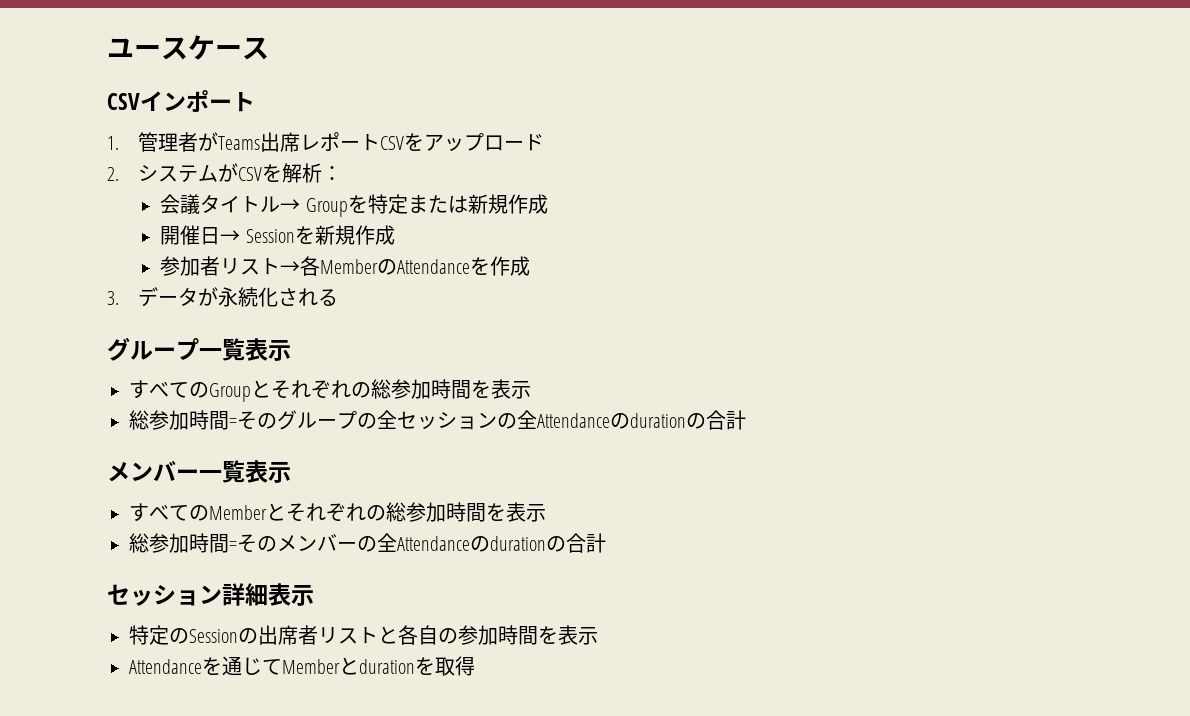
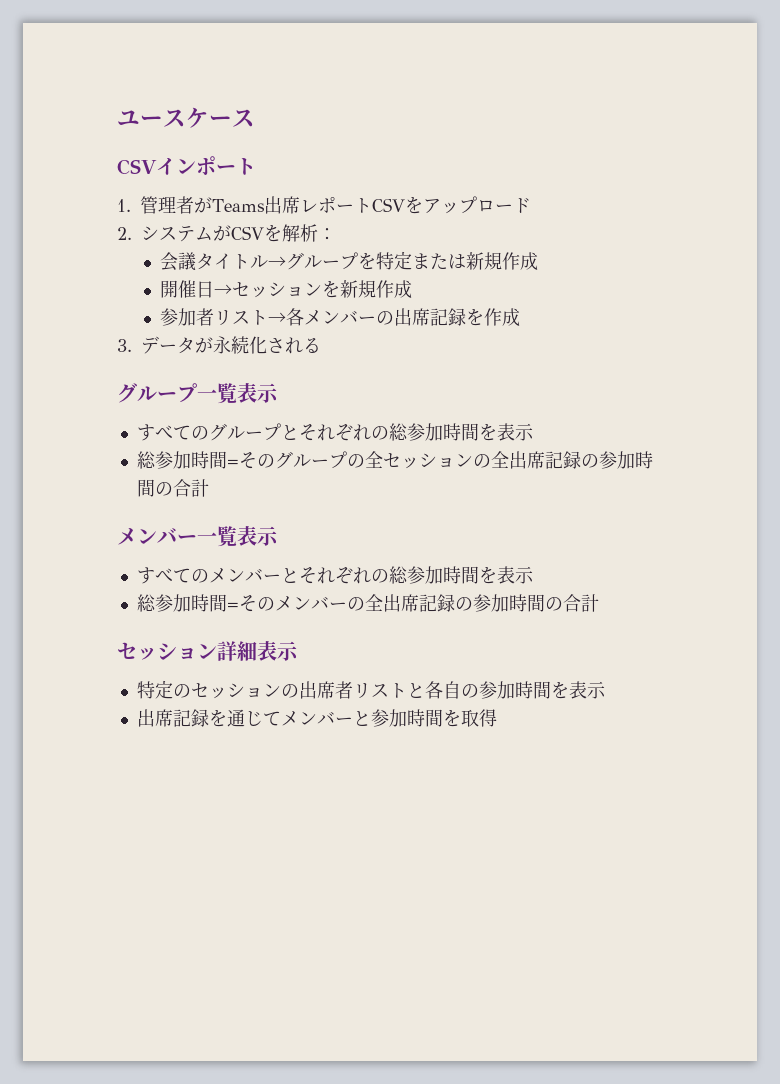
[305,198,348,217] Group -> [285,252,358,270] グループ
[245,229,295,243] Session -> [231,282,322,298] セッション
[320,259,471,275] MemberのAttendance -> [303,308,466,326] メンバーの出席記録
[209,383,251,402] Group -> [208,423,281,441] グループ
[537,413,686,429] Attendanceのduration -> [508,451,653,469] [136,479,155,497] 出席記録の参加時間
[209,505,267,520] Member -> [208,568,281,583] メンバー
[397,536,546,552] Attendanceのduration -> [382,594,545,612] 出席記録の参加時間
[189,629,238,643] Session -> [190,683,281,699] セッション
[129,656,415,676] Attendanceを通じてMemberとduration -> [136,709,443,727] 出席記録を通じてメンバーと参加時間

